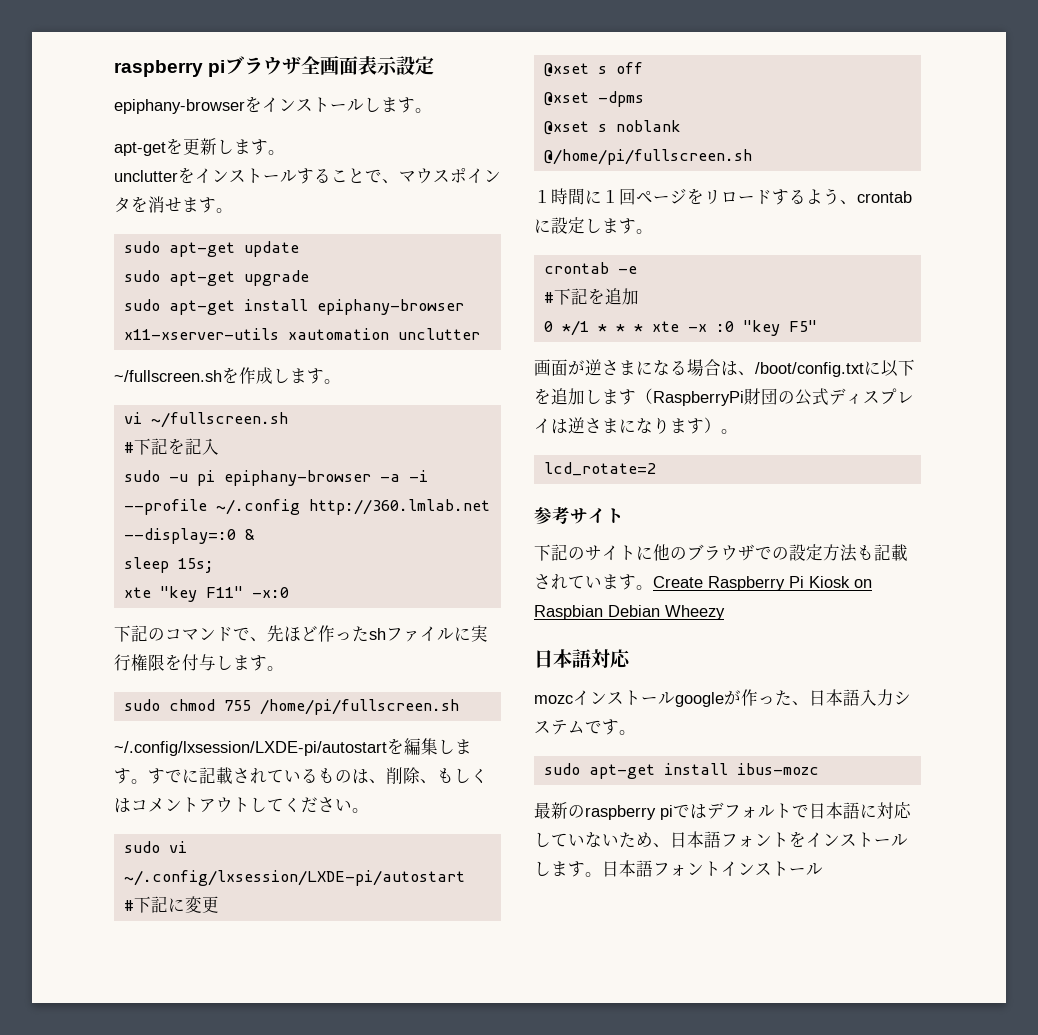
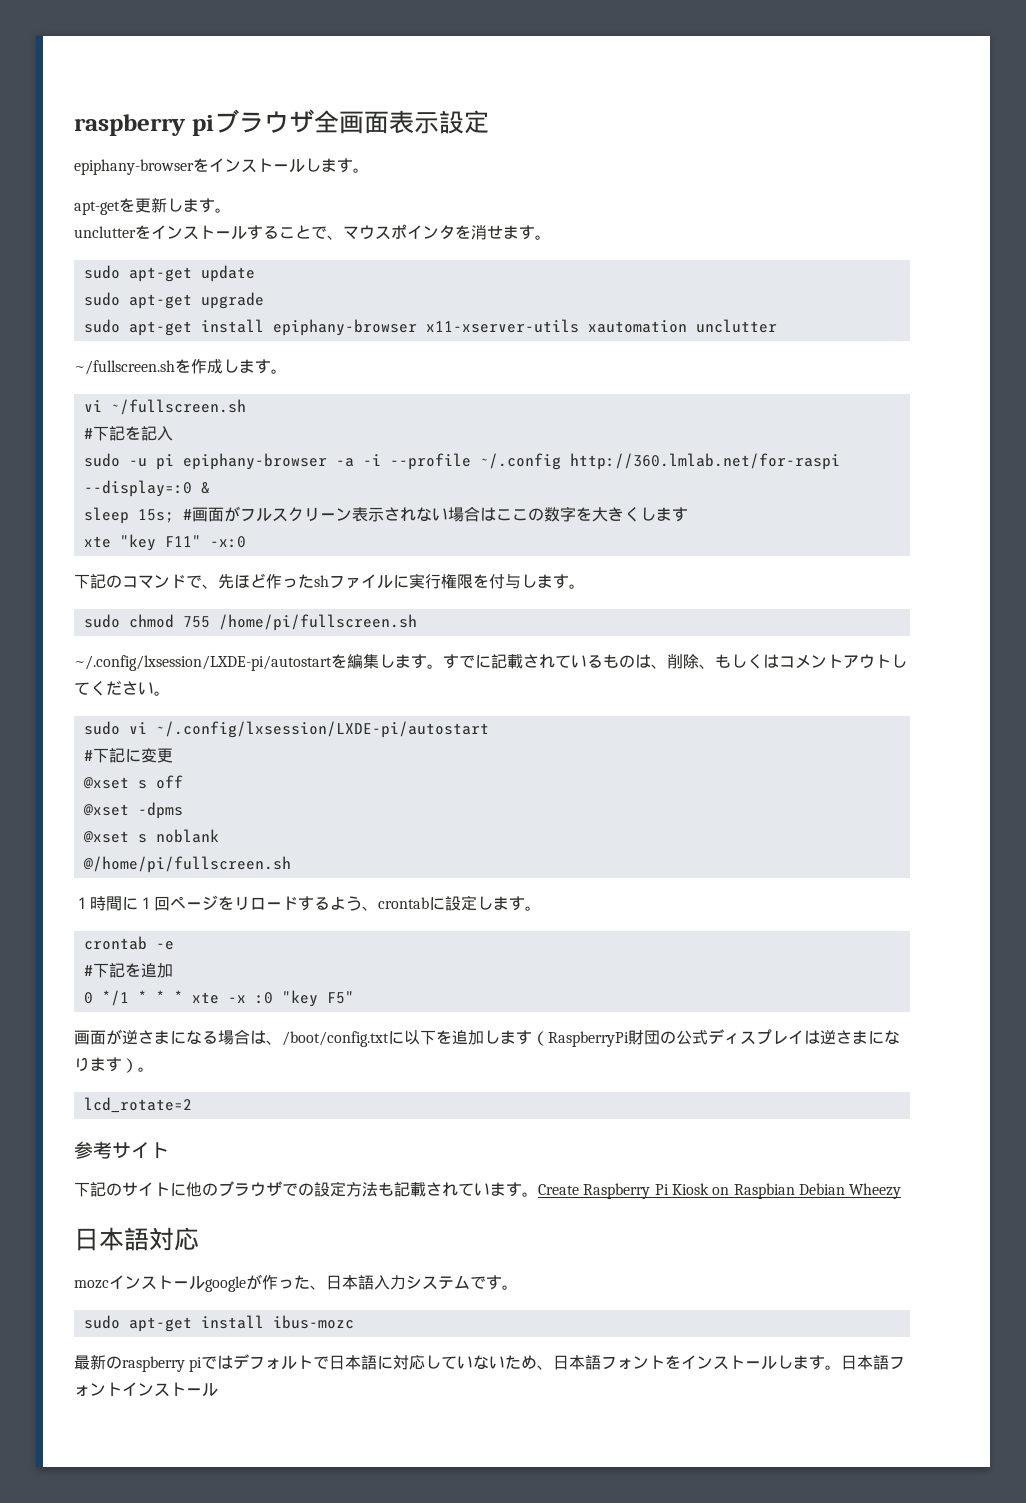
[308,499,490,515] http://360.lmlab.net -> [569,453,840,470] http://360.lmlab.net/for-raspi
(214, 565) none -> [182,506,688,522] #画面がフルスクリーン表示されない場合はここの数字を大きくします

